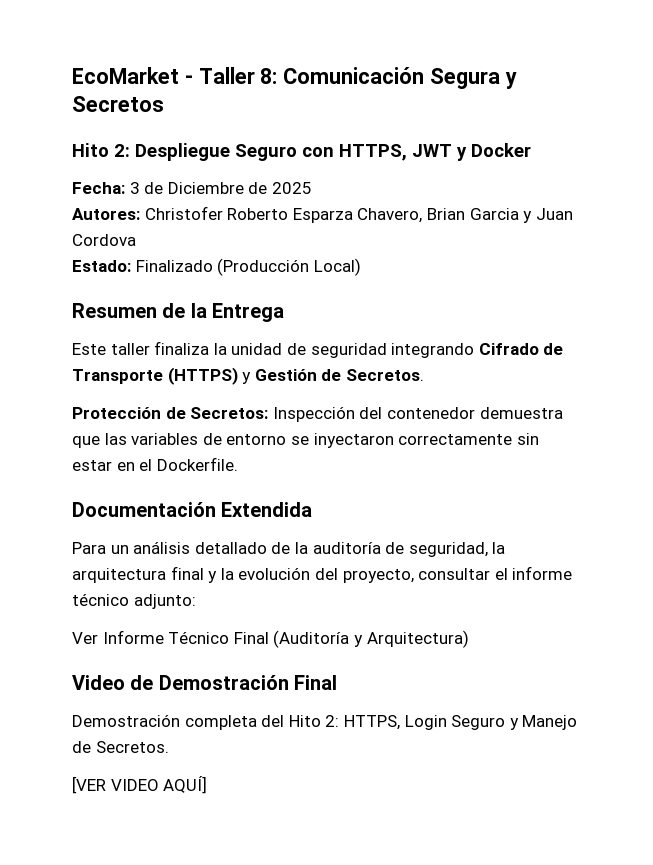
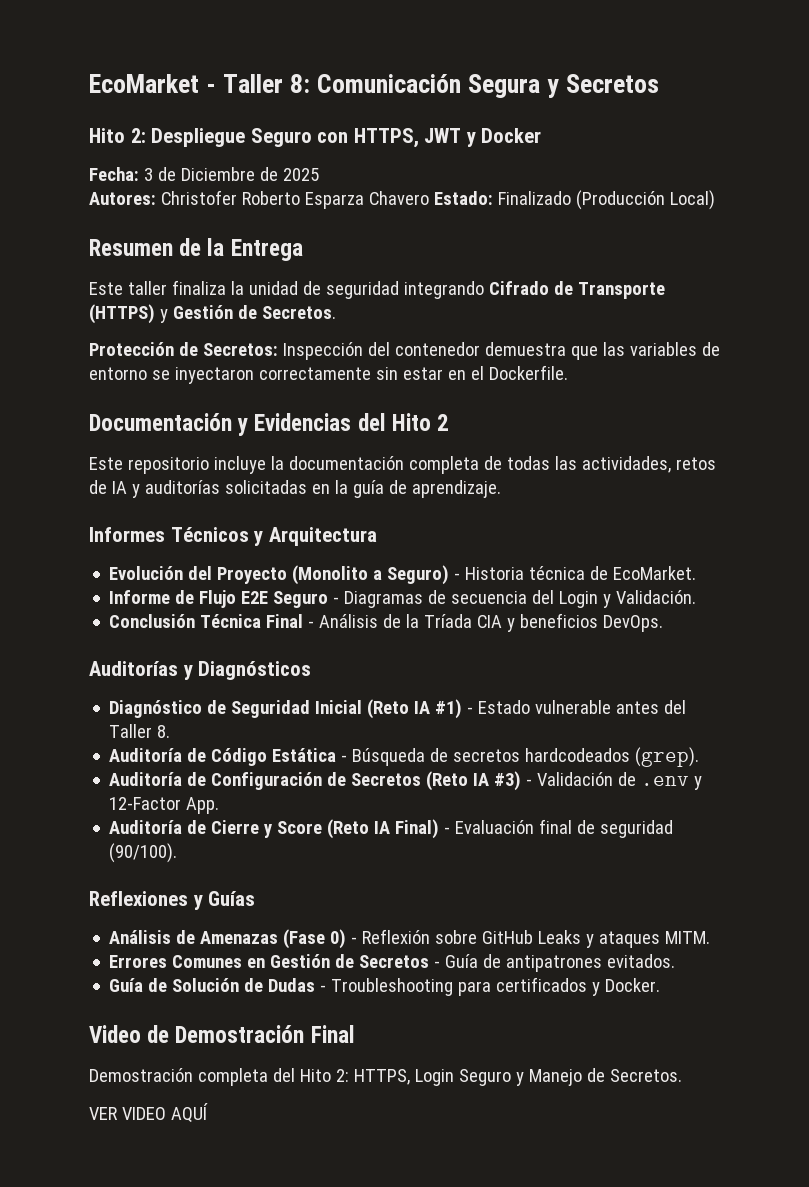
[357,208,573,223] [72,234,136,246] Chavero, Brian Garcia y Juan Cordova // -> [368,191,429,205] Chavero
[221,502,313,517] [72,541,506,557] [72,566,573,583] [72,593,196,609] [72,630,469,648] Extendida // Para un análisis detallado de la auditoría de seguridad, la arquitectura final y la evolución del proyecto, consultar el informe técnico adjunto: // Ver Informe Técnico Final (Auditoría y Arquitectura) -> [237,413,450,436] [89,456,716,474] [89,480,501,498] [89,527,377,546] [109,565,697,585] [109,590,697,608] [109,613,664,632] [89,661,312,680] [109,699,687,719] [109,724,171,738] [109,747,700,767] [109,771,703,791] [109,797,220,814] [109,819,674,839] [109,843,178,863] [89,891,256,910] [109,929,711,949] [109,954,676,972] [109,977,661,996] y Evidencias del Hito 2 // Este repositorio incluye la documentación completa de todas las actividades, retos de IA y auditorías solicitadas en la guía de aprendizaje. // Informes Técnicos y Arquitectura // Evolución del Proyecto (Monolito a Seguro) - Historia técnica de EcoMarket. // Informe de Flujo E2E Seguro - Diagramas de secuencia del Login y Validación. // Conclusión Técnica Final - Análisis de la Tríada CIA y beneficios DevOps. // Auditorías y Diagnósticos // Diagnóstico de Seguridad Inicial (Reto IA #1) - Estado vulnerable antes del Taller 8. // Auditoría de Código Estática - Búsqueda de secretos hardcodeados (grep). // Auditoría de Configuración de Secretos (Reto IA #3) - Validación de .env y 12-Factor App. // Auditoría de Cierre y Score (Reto IA Final) - Evaluación final de seguridad (90/100). // Reflexiones y Guías // Análisis de Amenazas (Fase 0) - Reflexión sobre GitHub Leaks y ataques MITM. // Errores Comunes en Gestión de Secretos - Guía de antipatrones evitados. // Guía de Solución de Dudas - Troubleshooting para certificados y Docker.
[72,776,208,794] [VER VIDEO AQUÍ] -> [89,1103,208,1123] VER VIDEO AQUÍ

